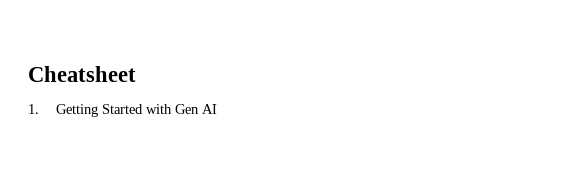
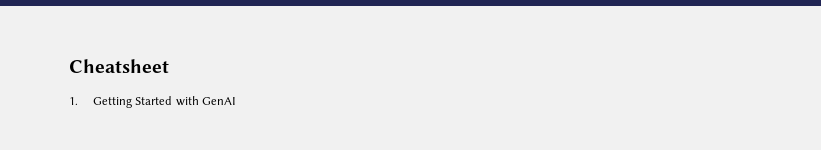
[174,104,217,114] Gen AI -> [202,97,237,105] GenAI

